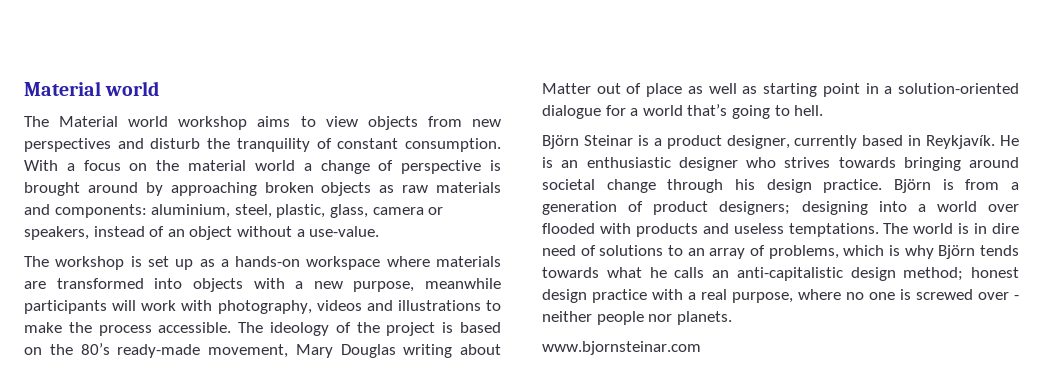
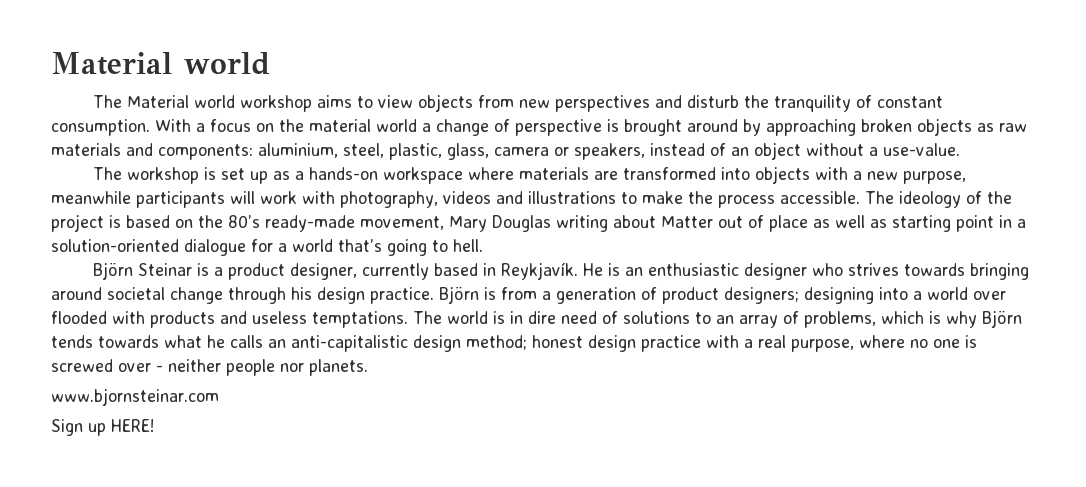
(701, 348) none -> [51,419,154,436] // Sign up HERE!

